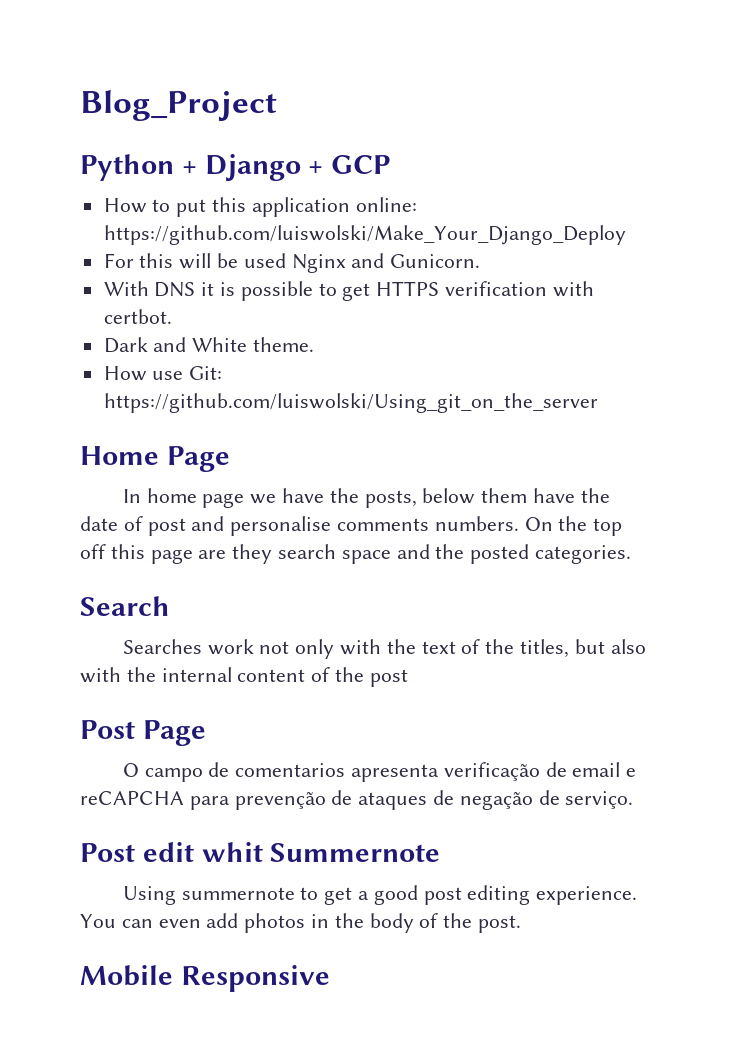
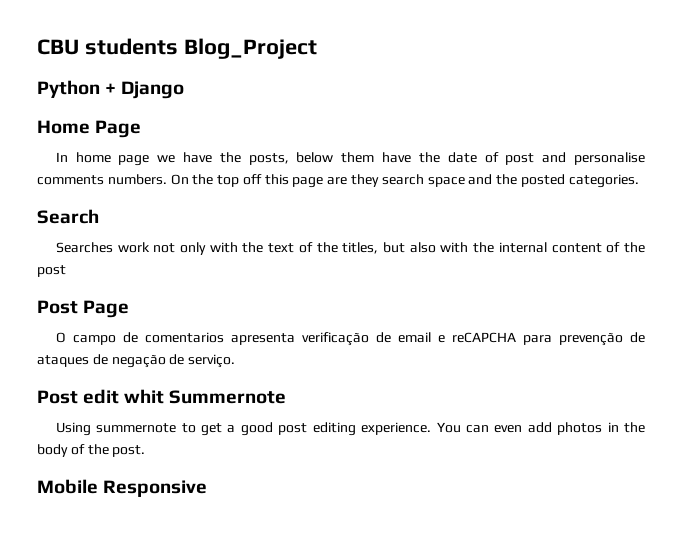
(80, 105) none -> [37,38,178,55] CBU students
[308,155,391,174] [103,197,417,217] [103,225,626,245] [103,253,481,273] [103,281,594,301] [103,309,172,324] [103,337,315,353] [103,366,223,381] [103,393,598,413] + GCP // How to put this application online: https://github.com/luiswolski/Make_Your_Django_Deploy // For this will be used Nginx and Gunicorn. // With DNS it is possible to get HTTPS verification with certbot. // Dark and White theme. // How use Git: https://github.com/luiswolski/Using_git_on_the_server -> (185, 90) none

